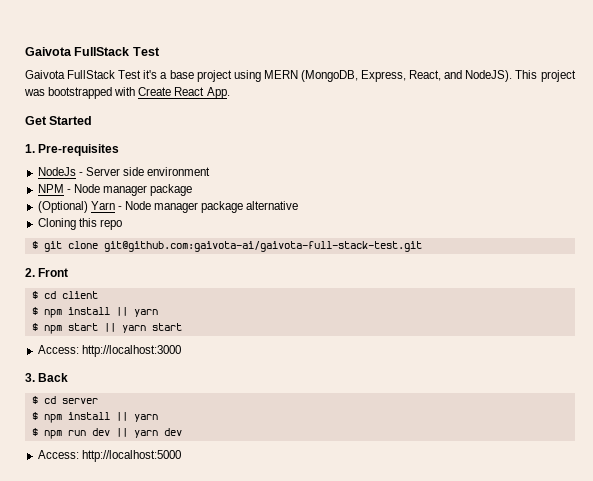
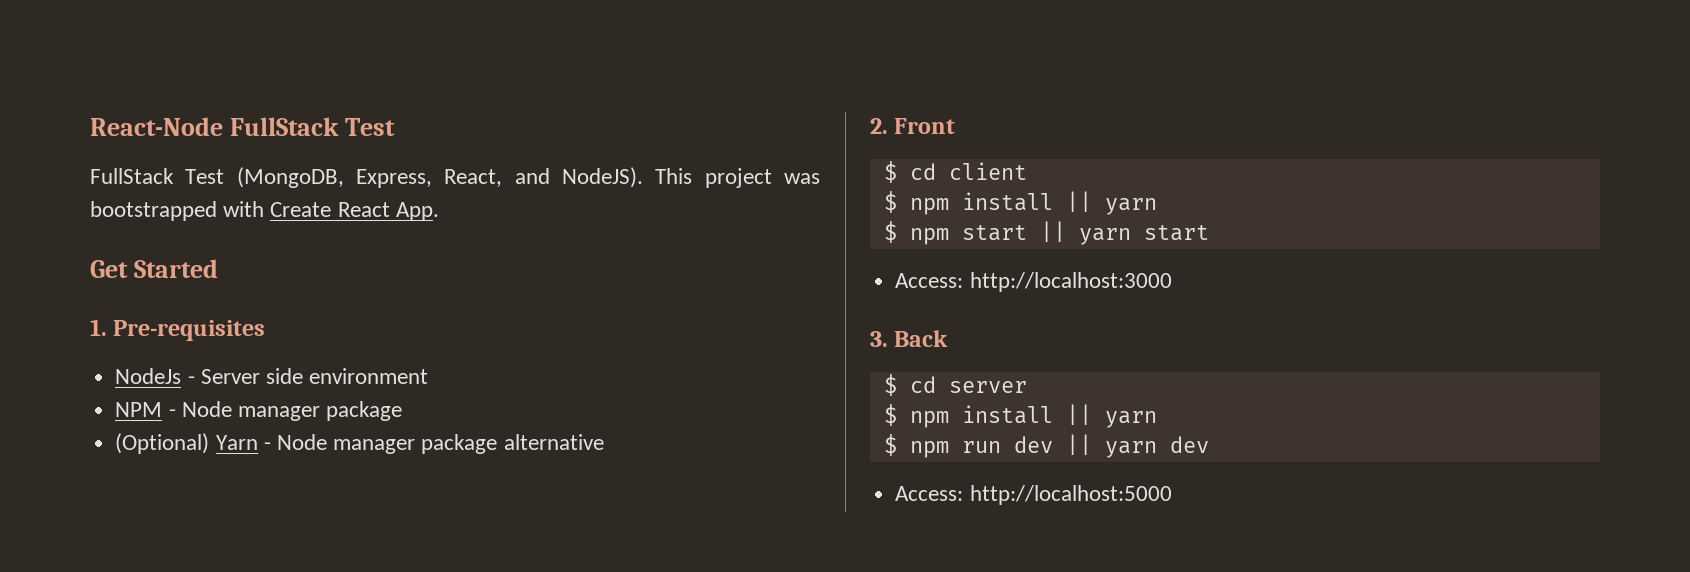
[25,47,72,56] Gaivota -> [90,117,223,136] React-Node
[25,70,298,82] Gaivota FullStack Test it's a base project using MERN -> [90,168,225,184] FullStack Test
[37,218,122,230] [31,241,422,252] // Cloning this repo // $ git clone git@github.com:gaivota-ai/gaivota-full-stack-test.git -> (604, 442) none

